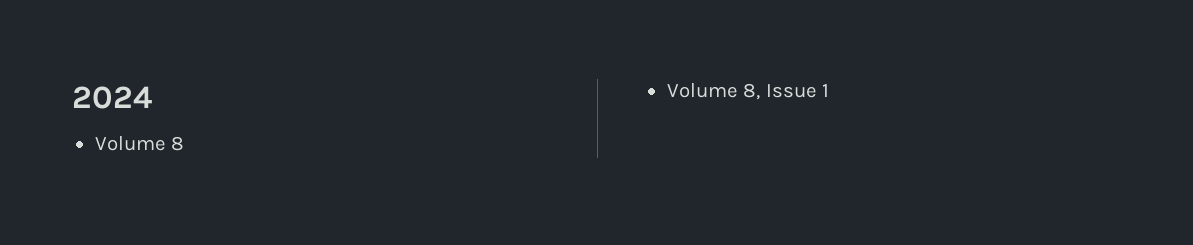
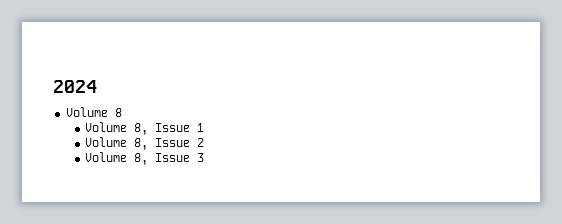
(830, 90) none -> [84,137,204,150] [84,152,204,165] // Volume 8, Issue 2 // Volume 8, Issue 3

